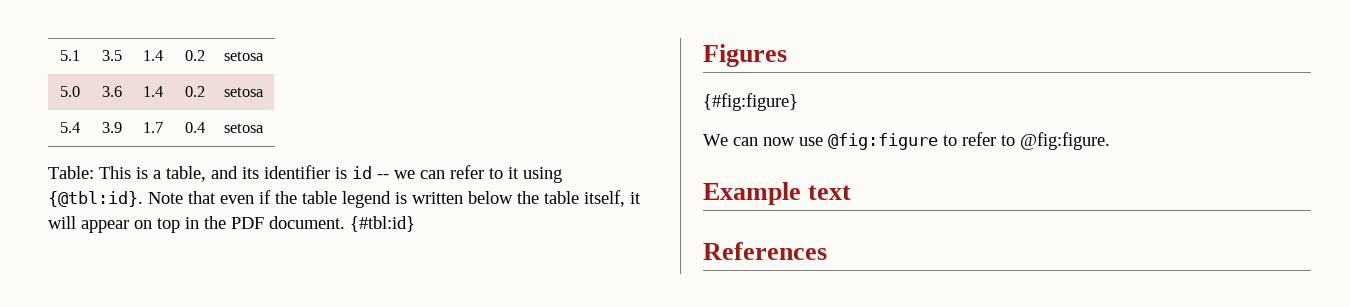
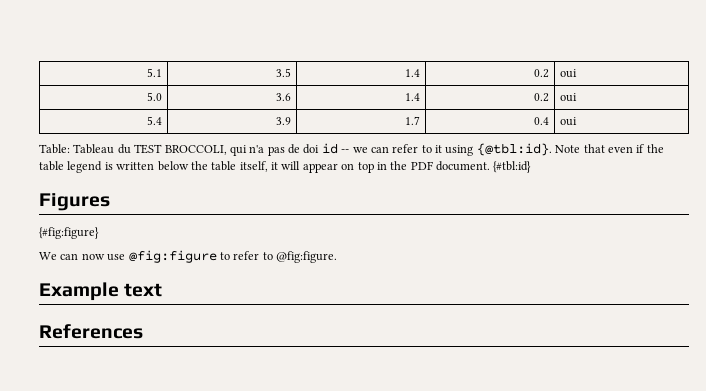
[224,51,265,61] setosa -> [559,69,577,78] oui
[224,87,265,97] setosa -> [559,93,577,102] oui
[224,123,265,133] setosa -> [559,117,577,126] oui
[99,165,347,182] This is a table, and its identifier is -> [73,144,320,156] Tableau du TEST BROCCOLI, qui n'a pas de doi

